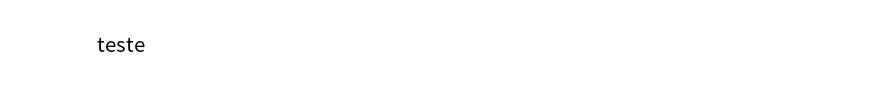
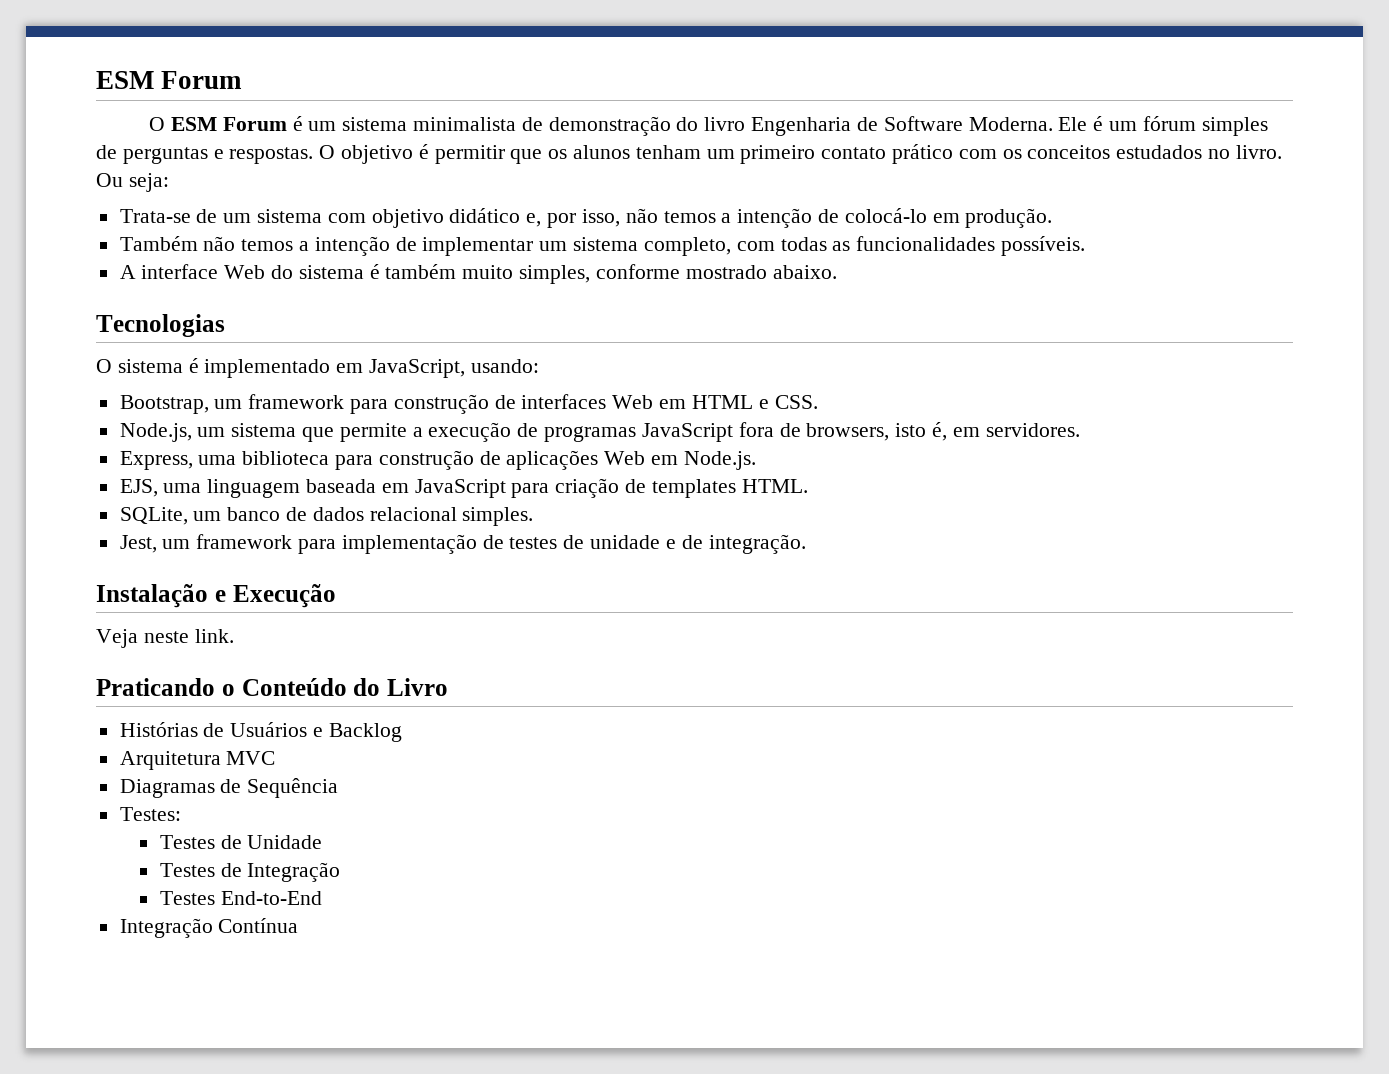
[97,37,145,52] teste -> [96,71,243,89] [149,116,1268,136] [96,144,1282,164] [96,173,169,192] [119,208,1053,228] [119,236,1085,256] [119,264,837,284] [96,314,225,337] [96,358,539,378] [119,394,818,414] [119,422,1080,442] [119,450,756,470] [119,478,808,498] [119,507,534,526] [119,534,806,554] [96,584,336,608] [96,629,234,648] [96,678,448,696] [119,722,402,742] [119,751,276,770] [119,778,339,798] [119,807,181,821] [159,835,323,849] [159,862,341,882] [159,891,322,905] [119,918,299,938] ESM Forum // O ESM Forum é um sistema minimalista de demonstração do livro Engenharia de Software Moderna. Ele é um fórum simples de perguntas e respostas. O objetivo é permitir que os alunos tenham um primeiro contato prático com os conceitos estudados no livro. Ou seja: // Trata-se de um sistema com objetivo didático e, por isso, não temos a intenção de colocá-lo em produção. // Também não temos a intenção de implementar um sistema completo, com todas as funcionalidades possíveis. // A interface Web do sistema é também muito simples, conforme mostrado abaixo. // Tecnologias // O sistema é implementado em JavaScript, usando: // Bootstrap, um framework para construção de interfaces Web em HTML e CSS. // Node.js, um sistema que permite a execução de programas JavaScript fora de browsers, isto é, em servidores. // Express, uma biblioteca para construção de aplicações Web em Node.js. // EJS, uma linguagem baseada em JavaScript para criação de templates HTML. // SQLite, um banco de dados relacional simples. // Jest, um framework para implementação de testes de unidade e de integração. // Instalação e Execução // Veja neste link. // Praticando o Conteúdo do Livro // Histórias de Usuários e Backlog // Arquitetura MVC // Diagramas de Sequência // Testes: // Testes de Unidade // Testes de Integração // Testes End-to-End // Integração Contínua

